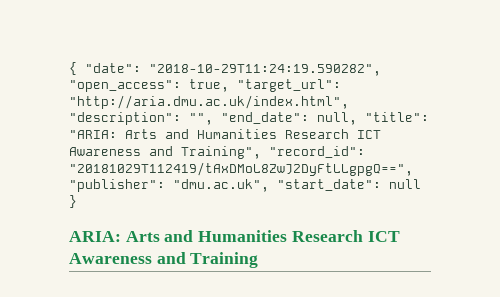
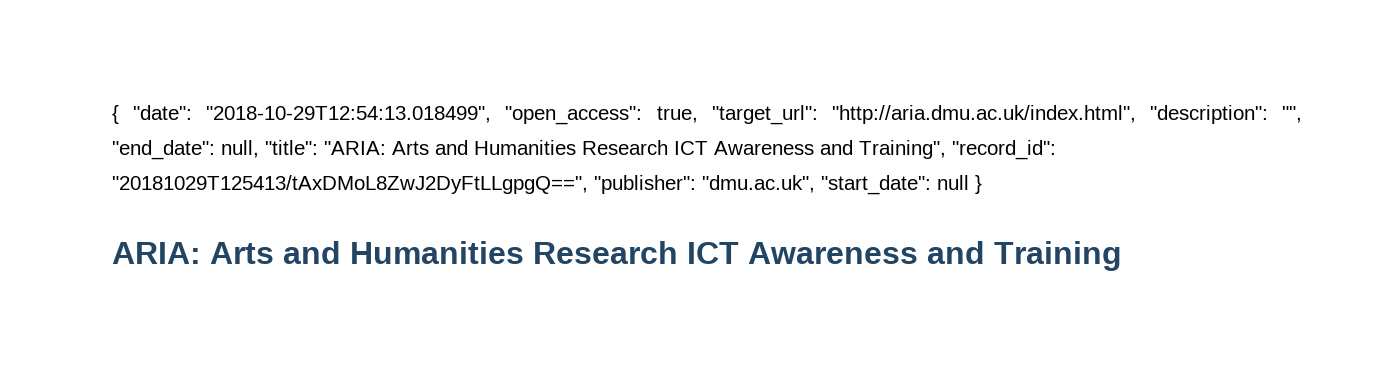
[149,64,381,76] "2018-10-29T11:24:19.590282", -> [206,106,492,123] "2018-10-29T12:54:13.018499",
[69,162,413,176] "20181029T112419/tAxDMoL8ZwJ2DyFtLLgpgQ==", -> [112,175,588,194] "20181029T125413/tAxDMoL8ZwJ2DyFtLLgpgQ==",

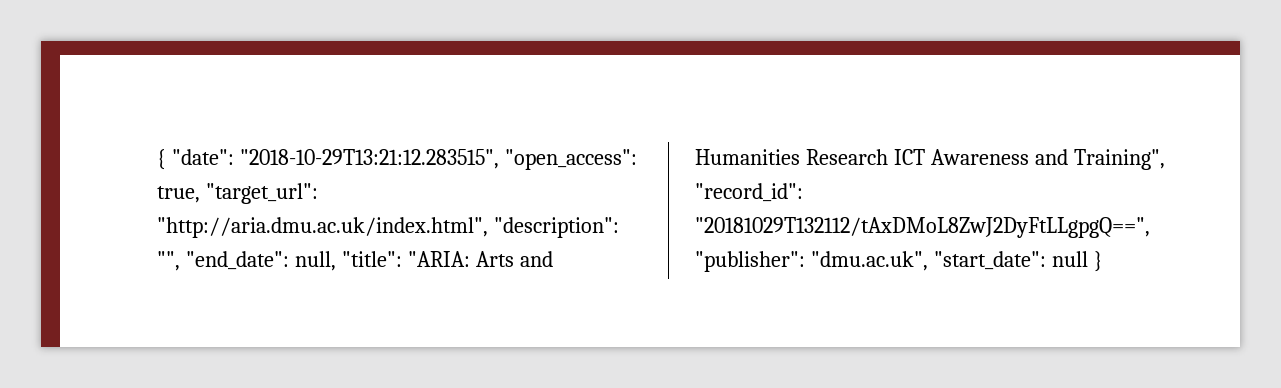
[206,106,492,123] "2018-10-29T12:54:13.018499", -> [239,149,499,169] "2018-10-29T13:21:12.283515",
[112,175,588,194] "20181029T125413/tAxDMoL8ZwJ2DyFtLLgpgQ==", -> [695,217,1150,238] "20181029T132112/tAxDMoL8ZwJ2DyFtLLgpgQ==",
[112,241,1122,271] // ARIA: Arts and Humanities Research ICT Awareness and Training -> (1103, 261) none

